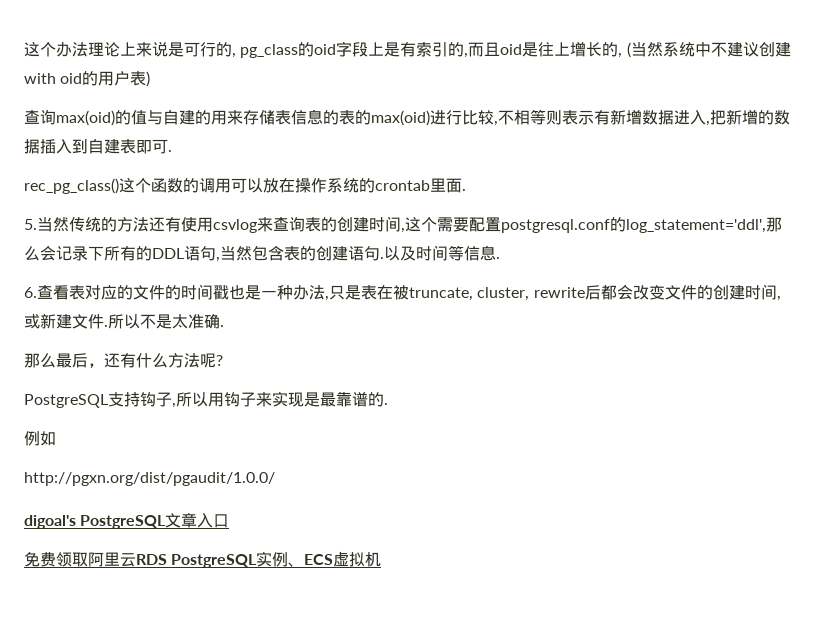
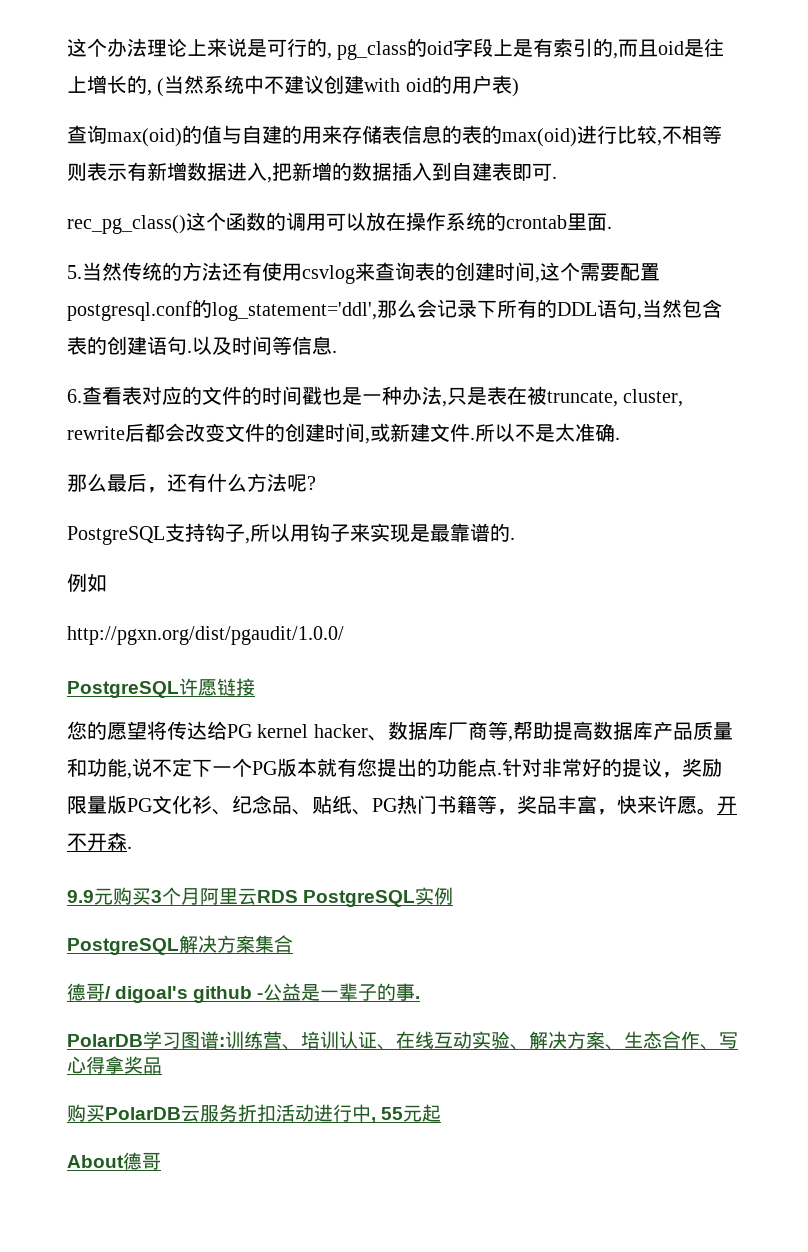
[24,513,230,529] [24,552,88,567] digoal's PostgreSQL文章入口 // 免费领取 -> [67,678,255,698] [67,721,733,742] [67,758,722,779] [67,795,737,815] [67,832,132,851] [67,887,200,905] PostgreSQL许愿链接 // 您的愿望将传达给PG kernel hacker、数据库厂商等,帮助提高数据库产品质量和功能,说不定下一个PG版本就有您提出的功能点.针对非常好的提议，奖励限量版PG文化衫、纪念品、贴纸、PG热门书籍等，奖品丰富，快来许愿。开不开森. // 9.9元购买3个月
[288,551,382,567] 、ECS虚拟机 -> [67,935,293,955] [67,983,421,1003] [67,1031,738,1050] [67,1056,162,1074] [67,1104,442,1123] [67,1152,161,1170] // PostgreSQL解决方案集合 // 德哥/ digoal's github -公益是一辈子的事. // PolarDB学习图谱:训练营、培训认证、在线互动实验、解决方案、生态合作、写心得拿奖品 // 购买PolarDB云服务折扣活动进行中, 55元起 // About德哥

